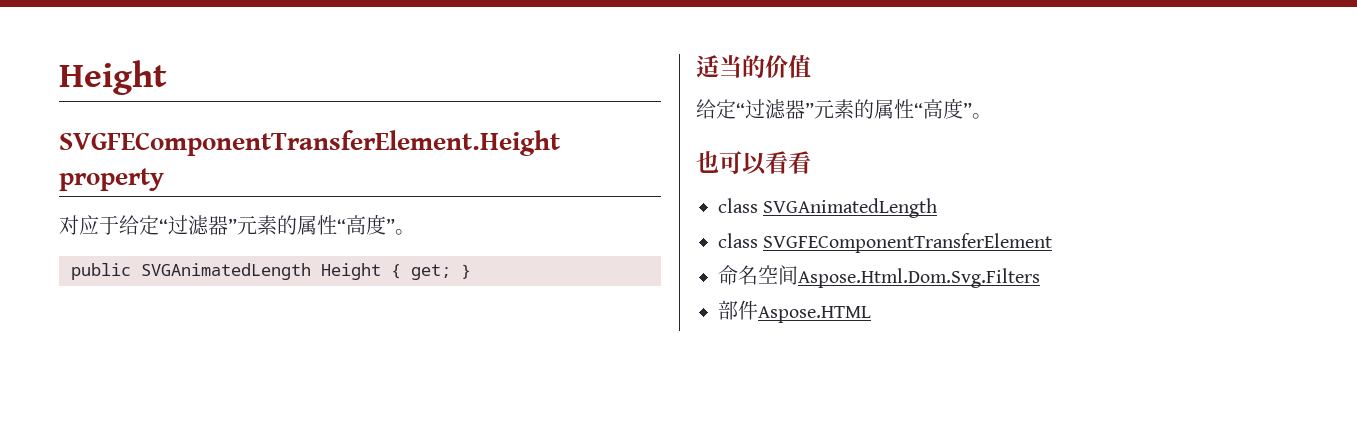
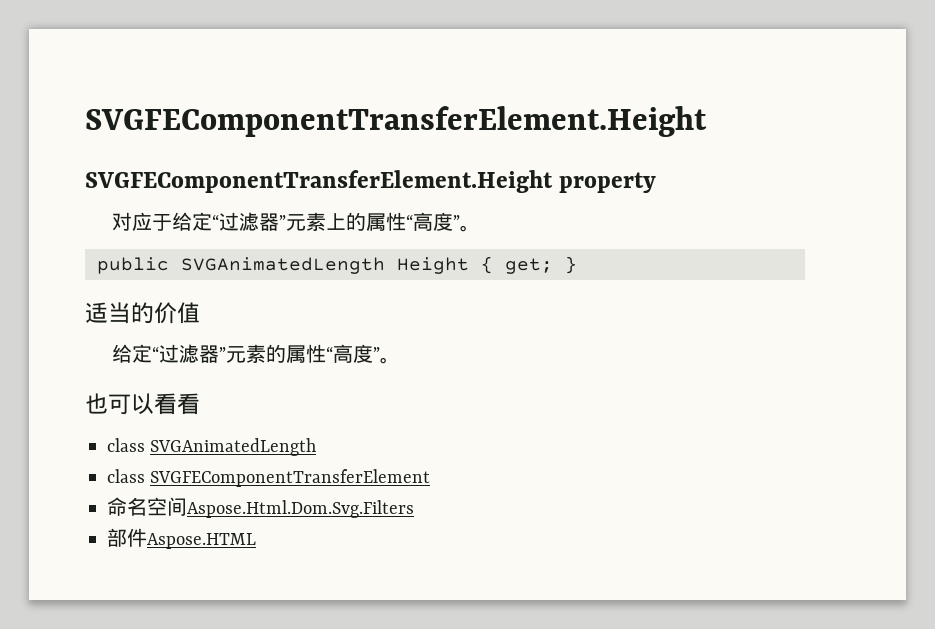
[59,60,167,95] Height -> [85,106,707,137] SVGFEComponentTransferElement.Height
(277, 225) none -> [325,213,346,230] 上

